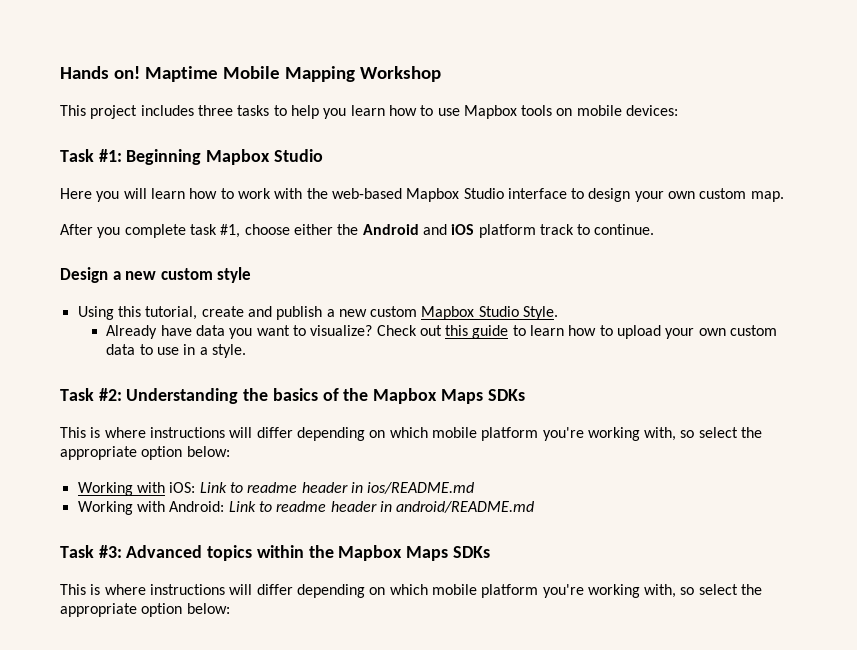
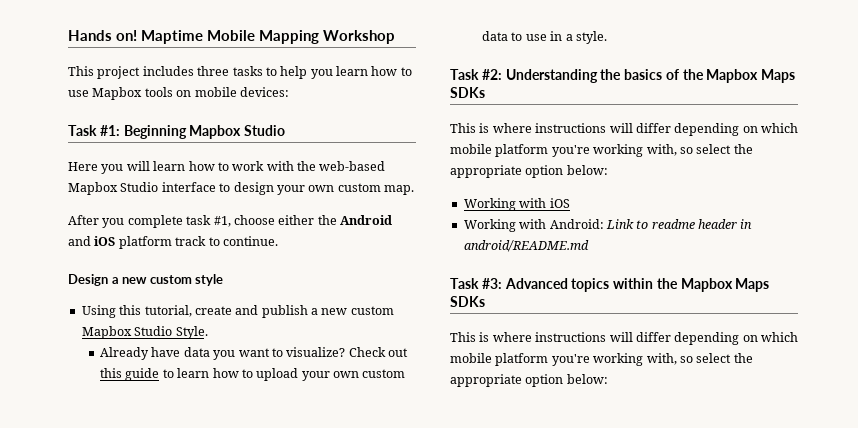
[169,482,475,494] iOS: Link to readme header in ios/README.md -> [549,198,570,208] iOS

